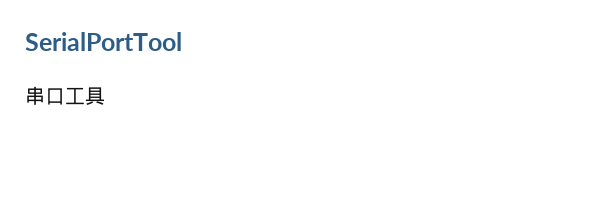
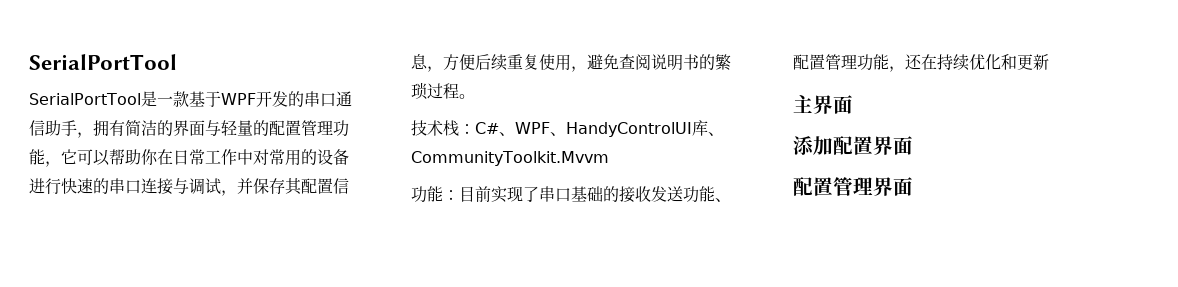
[25,86,105,105] 串口工具 -> [29,91,352,107] [29,120,349,138] [29,149,349,167] [29,178,349,196] [411,54,731,72] [411,82,475,100] [411,120,724,137] [411,151,609,166] [411,186,731,203] [793,54,1049,72] [793,95,853,114] [793,136,913,155] [793,177,913,196] SerialPortTool是一款基于WPF开发的串口通信助手，拥有简洁的界面与轻量的配置管理功能，它可以帮助你在日常工作中对常用的设备进行快速的串口连接与调试，并保存其配置信息，方便后续重复使用，避免查阅说明书的繁琐过程。 // 技术栈：C#、WPF、HandyControlUI库、CommunityToolkit.Mvvm // 功能：目前实现了串口基础的接收发送功能、配置管理功能，还在持续优化和更新 // 主界面 // 添加配置界面 // 配置管理界面

